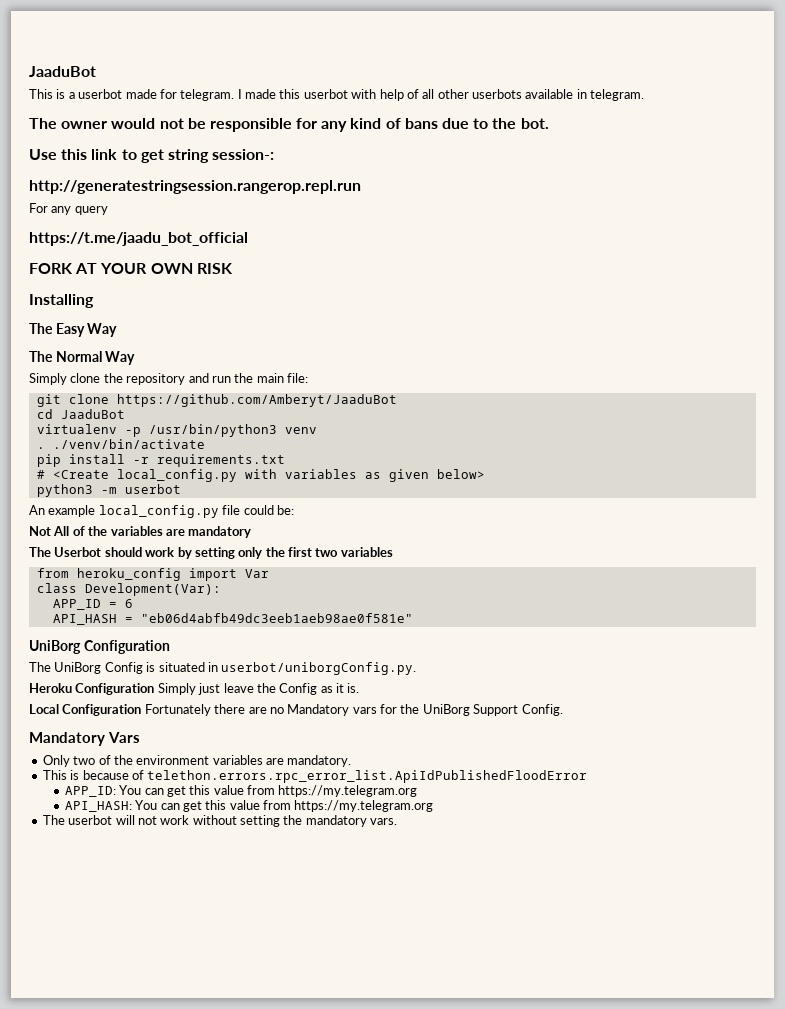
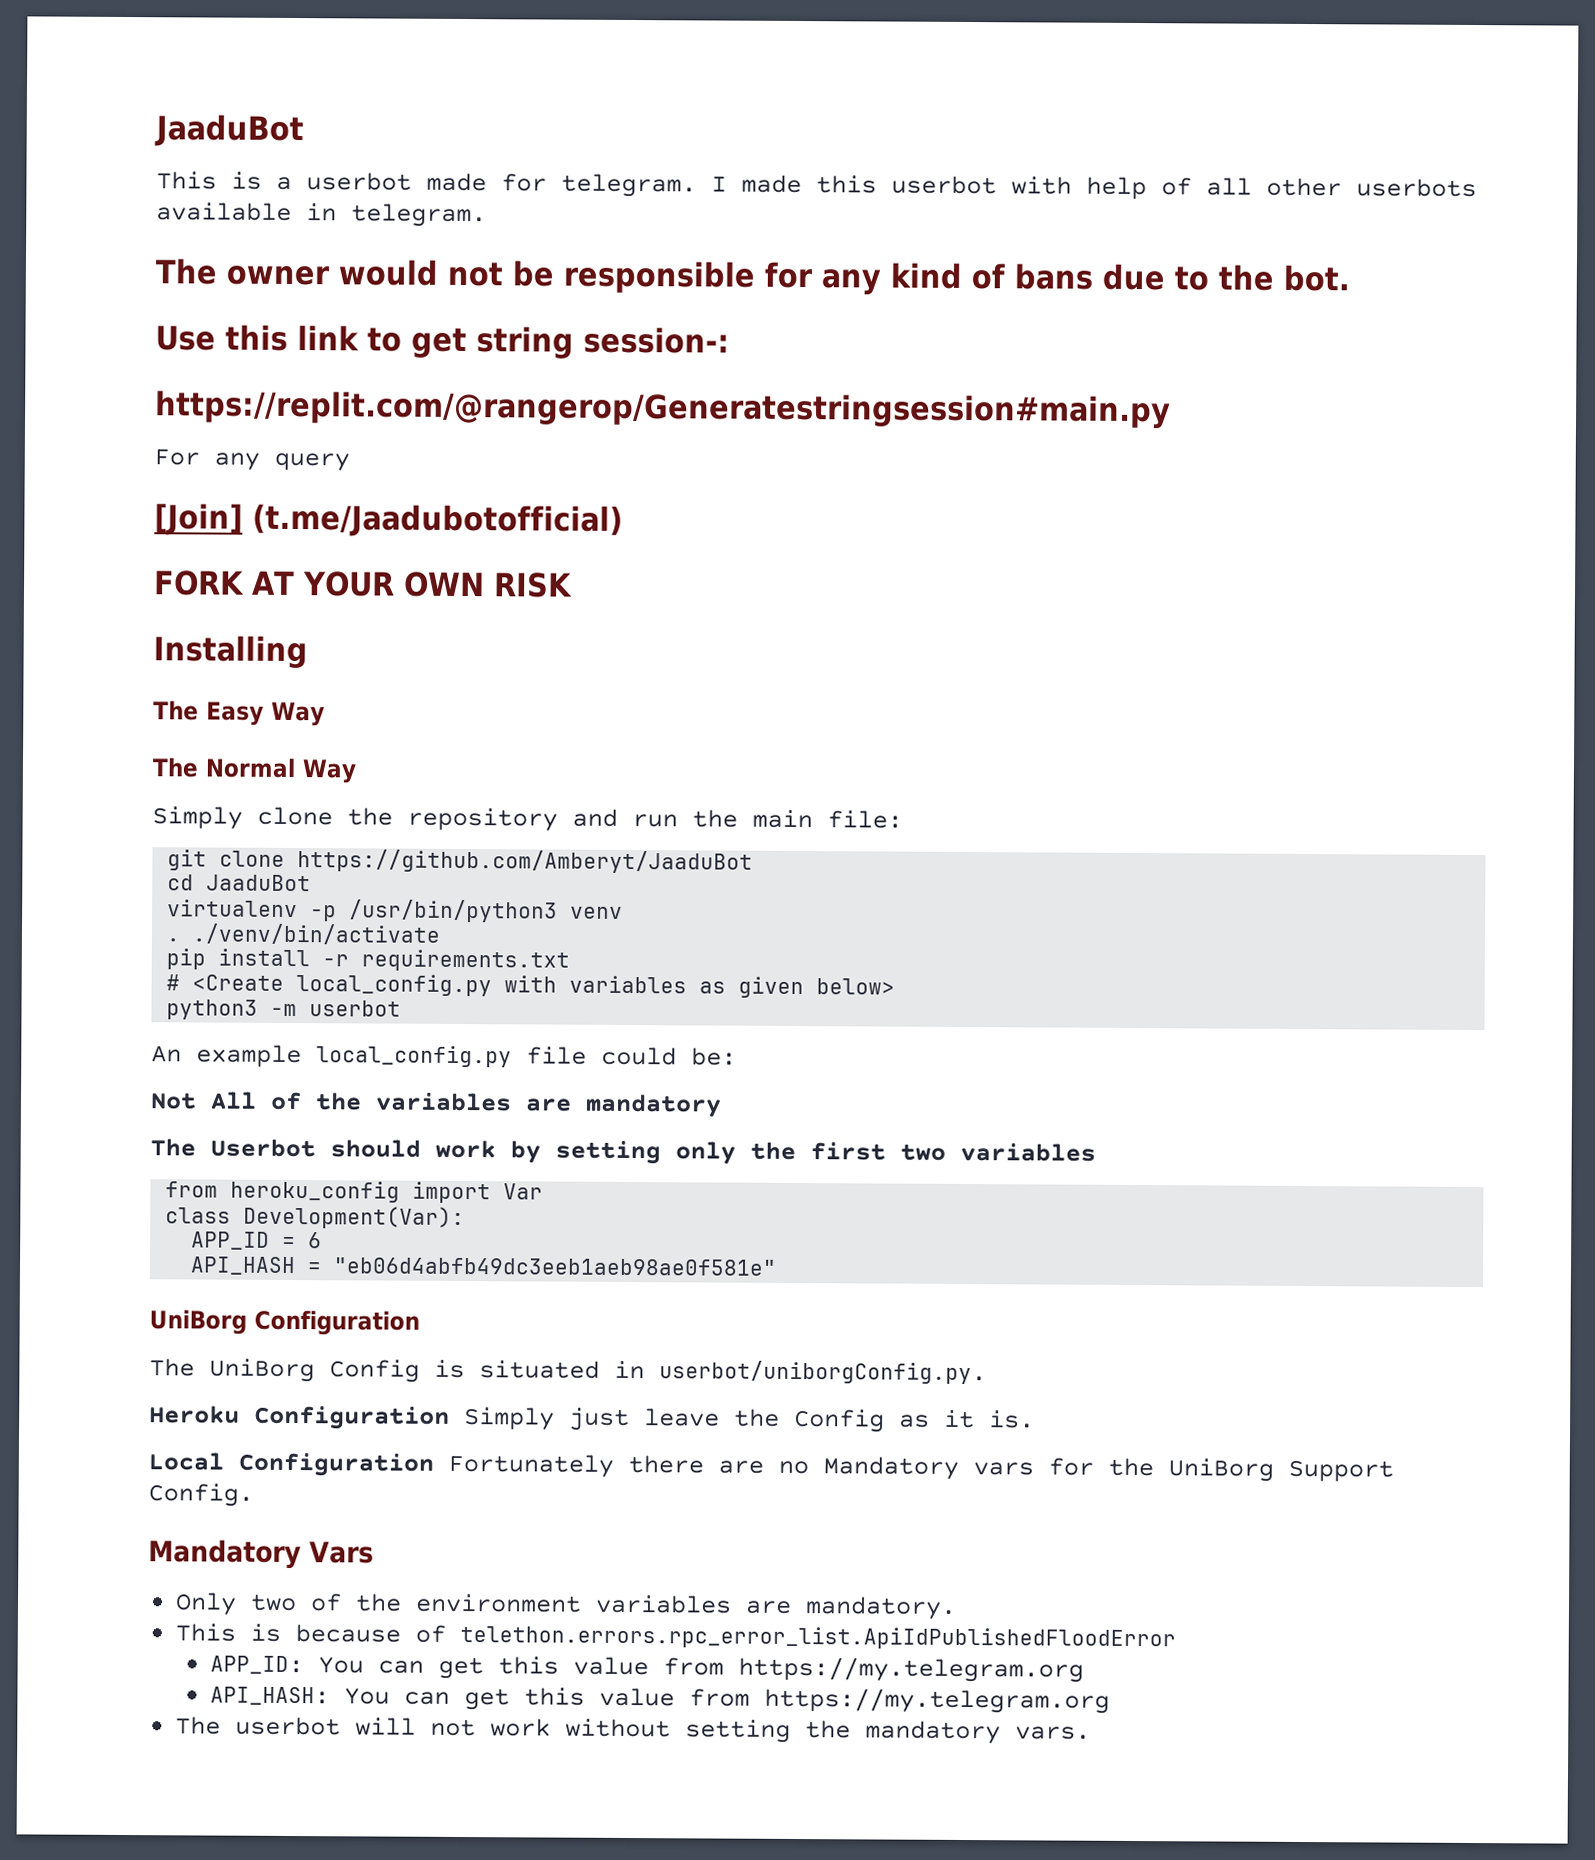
[29,180,361,194] http://generatestringsession.rangerop.repl.run -> [155,390,1171,429] https://replit.com/@rangerop/Generatestringsession#main.py
[29,232,248,246] https://t.me/jaadu_bot_official -> [154,503,623,538] [Join] (t.me/Jaadubotofficial)

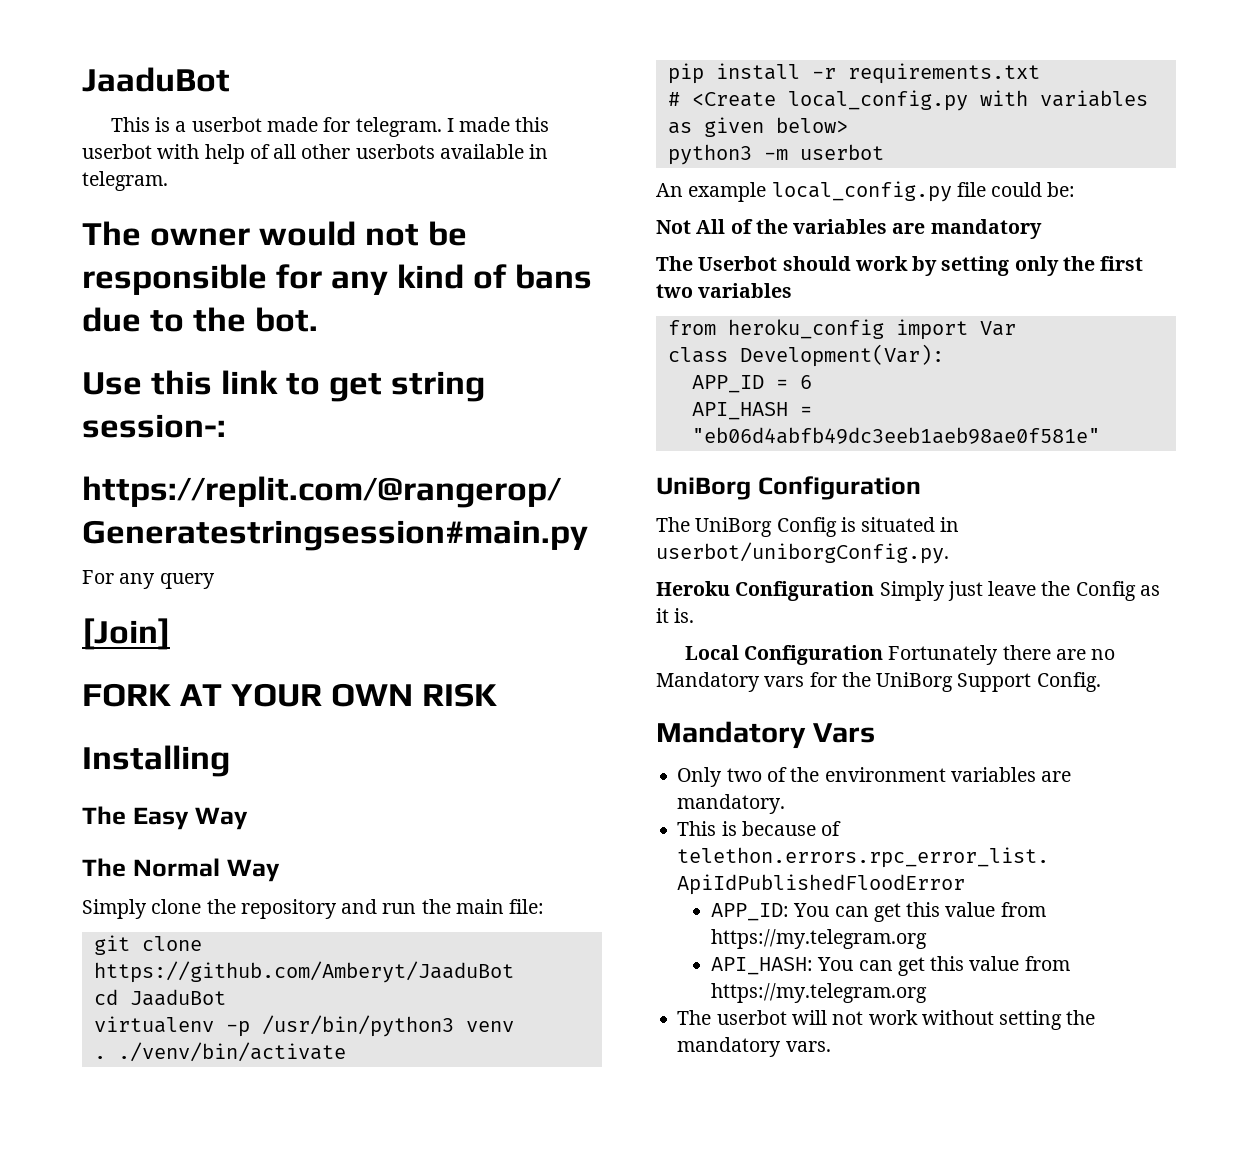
[252,503,623,538] (t.me/Jaadubotofficial) -> (170, 634) none

